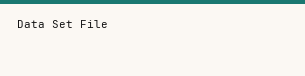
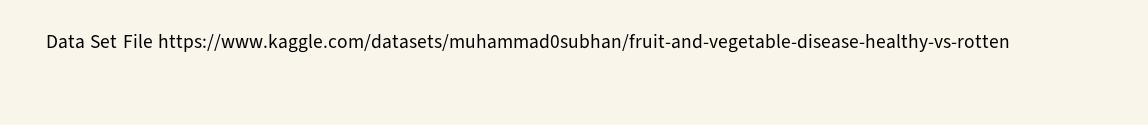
(108, 24) none -> [157,33,1010,53] https://www.kaggle.com/datasets/muhammad0subhan/fruit-and-vegetable-disease-healthy-vs-rotten

